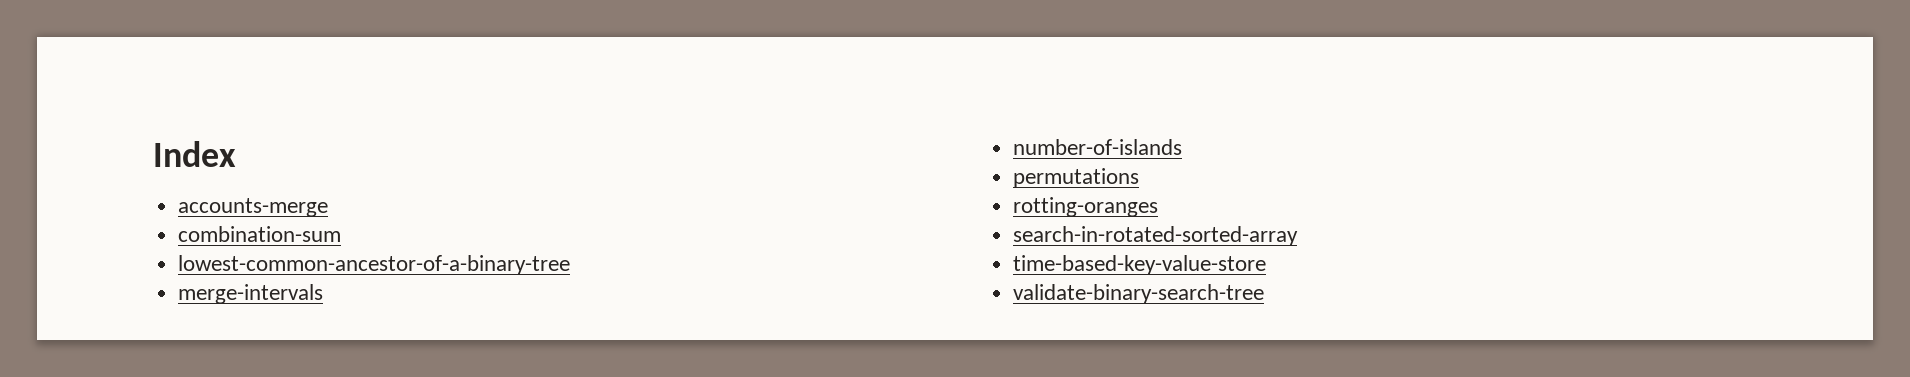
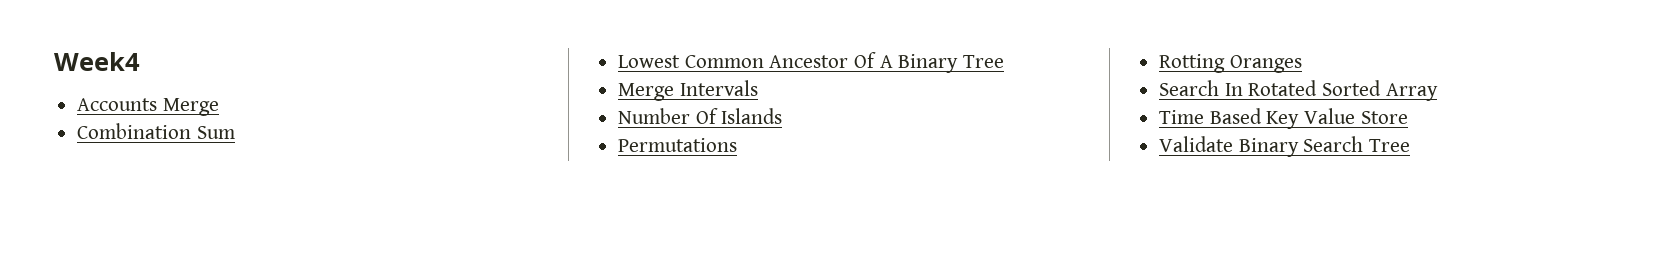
[153,141,236,167] [178,198,329,217] [178,226,342,242] [178,255,571,275] [178,284,324,304] [1013,139,1183,155] [1013,168,1140,188] [1013,197,1159,217] [1013,226,1299,246] [1013,255,1267,275] [1013,284,1265,304] Index // accounts-merge // combination-sum // lowest-common-ancestor-of-a-binary-tree // merge-intervals // number-of-islands // permutations // rotting-oranges // search-in-rotated-sorted-array // time-based-key-value-store // validate-binary-search-tree -> [54,52,140,71] [77,98,219,116] [77,123,235,139] [618,52,1005,73] [618,80,758,101] [618,108,783,124] [618,138,738,152] [1159,54,1302,73] [1159,80,1438,101] [1159,108,1408,129] [1159,136,1411,157] Week4 // Accounts Merge // Combination Sum // Lowest Common Ancestor Of A Binary Tree // Merge Intervals // Number Of Islands // Permutations // Rotting Oranges // Search In Rotated Sorted Array // Time Based Key Value Store // Validate Binary Search Tree

